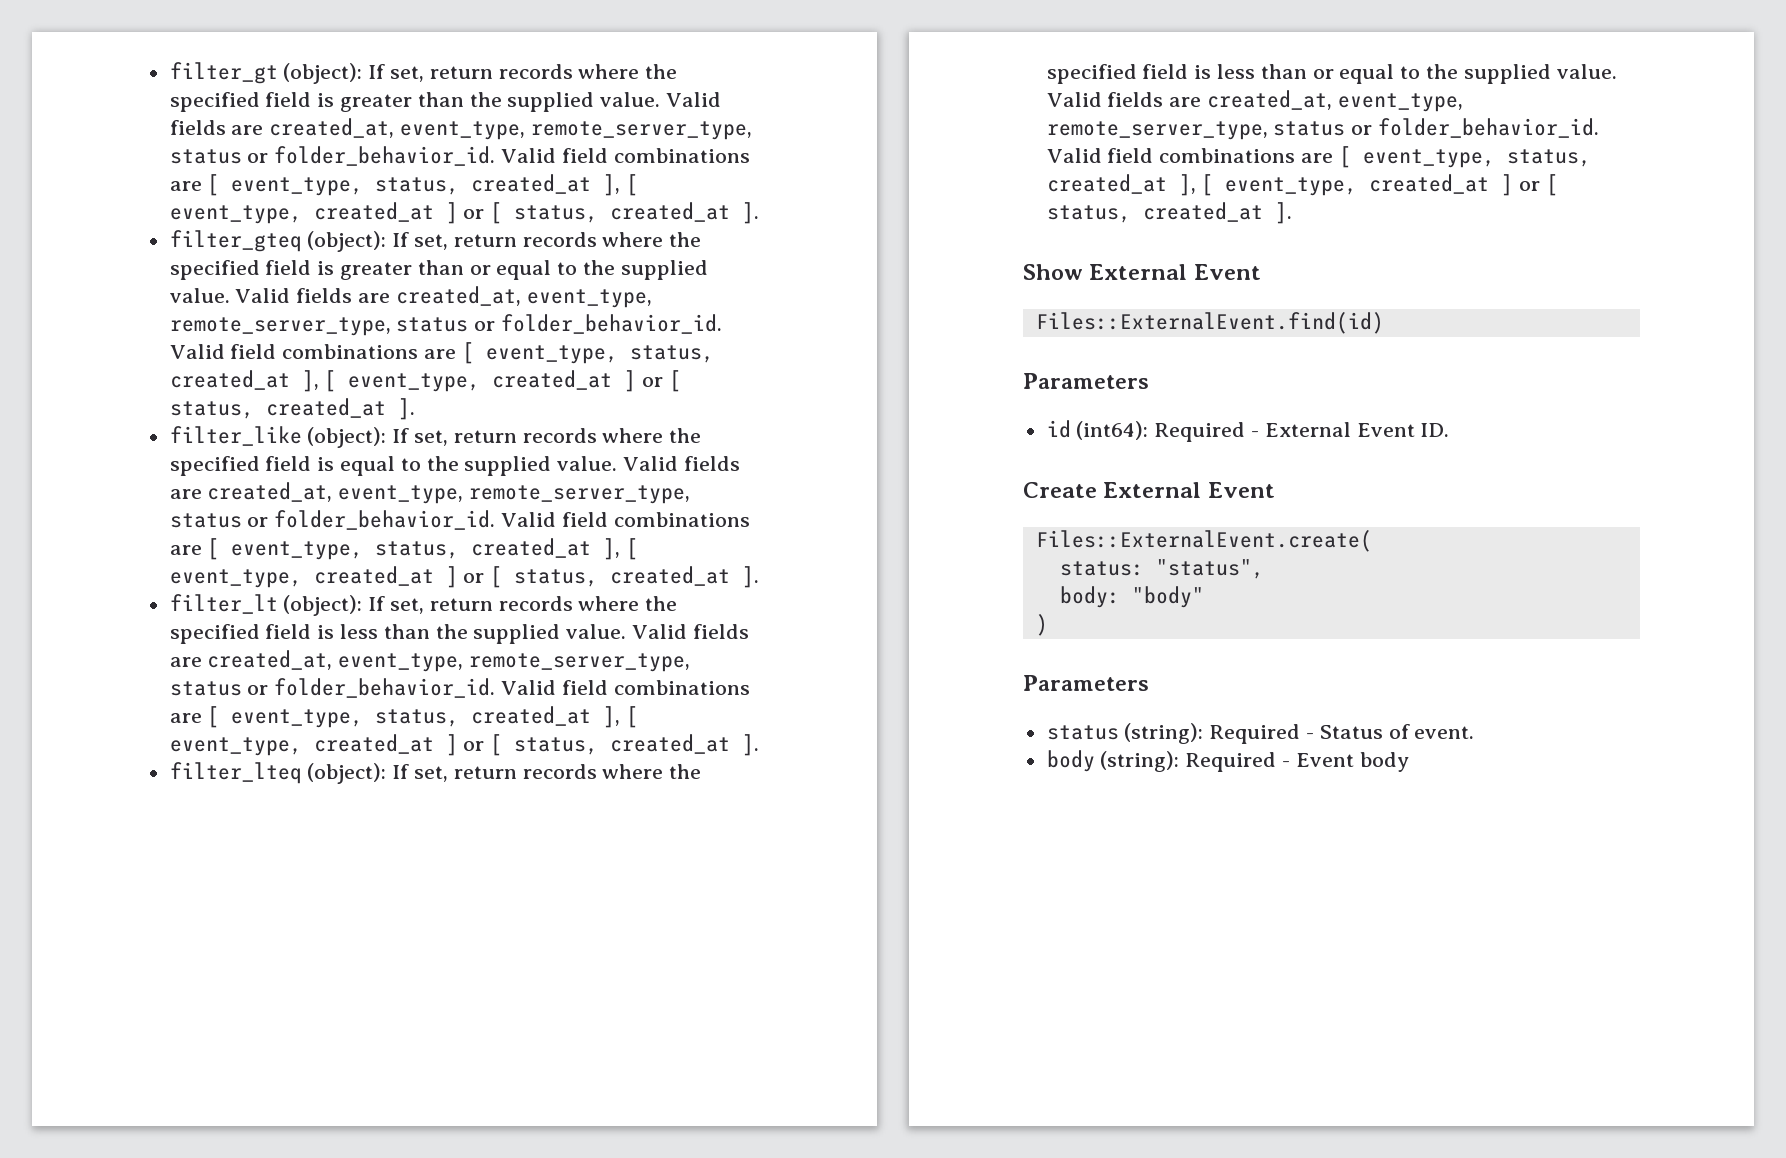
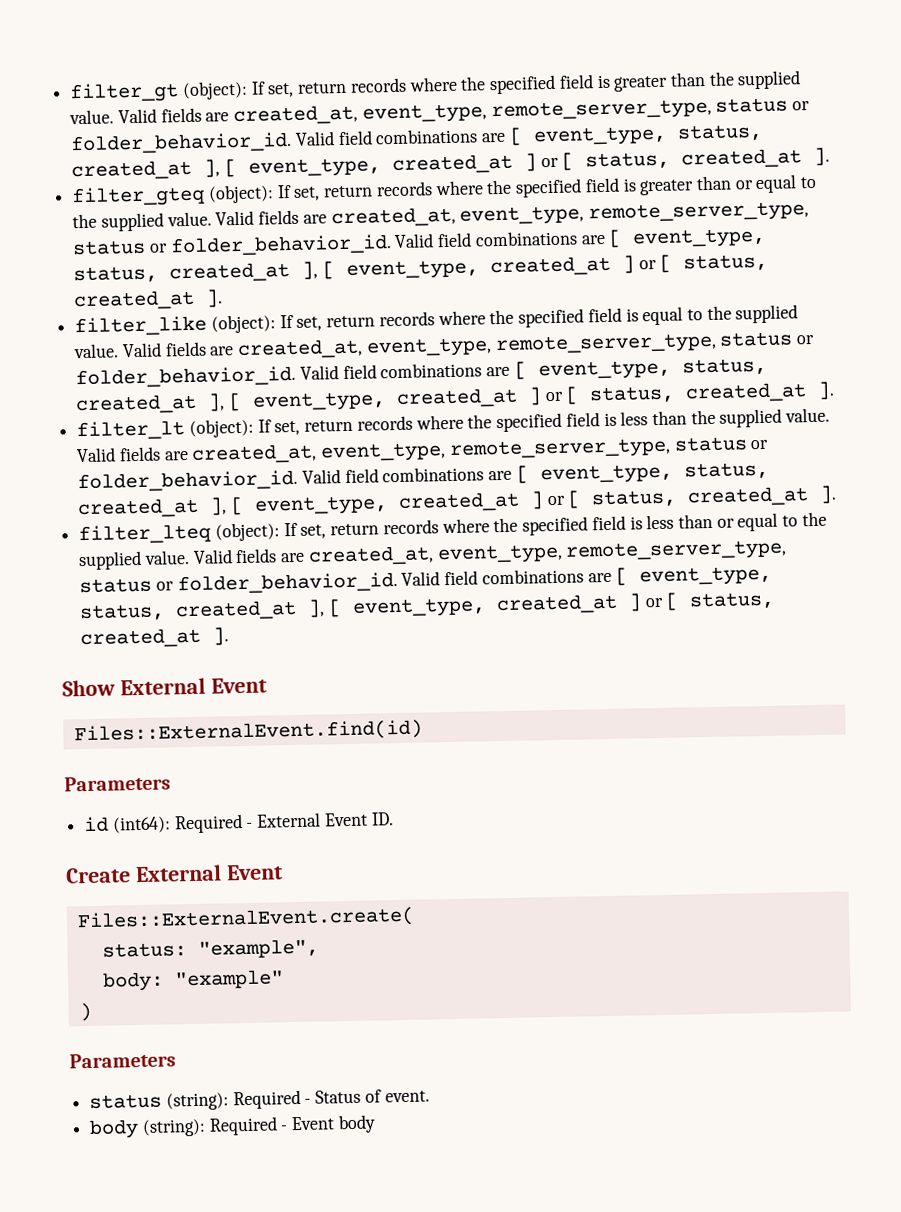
[1155,559,1264,579] "status", -> [197,938,319,959] "example",
[1131,586,1204,608] "body" -> [173,969,284,990] "example"

